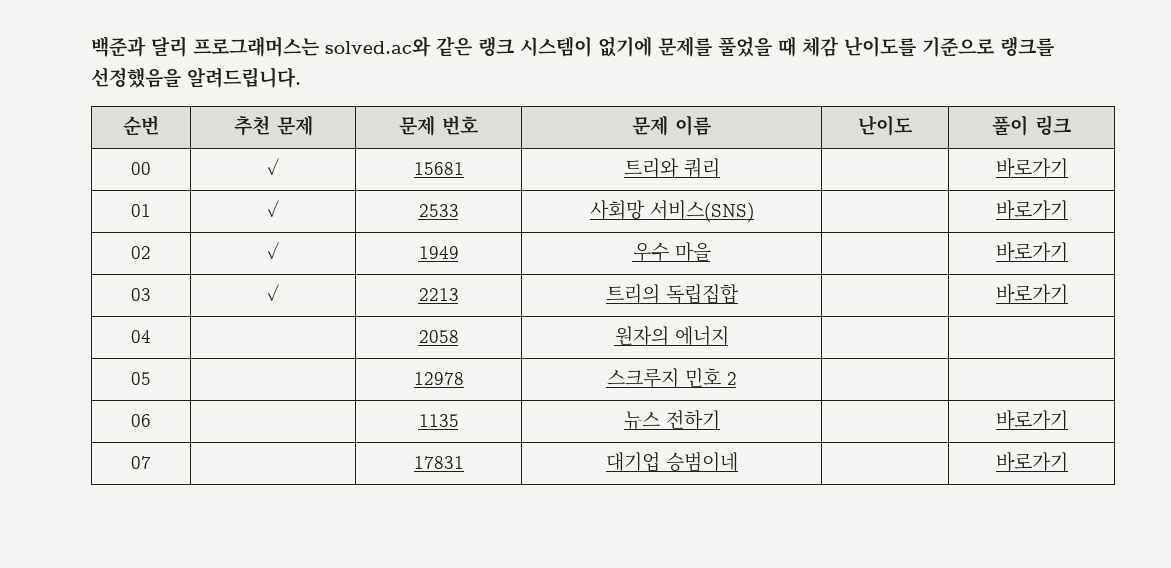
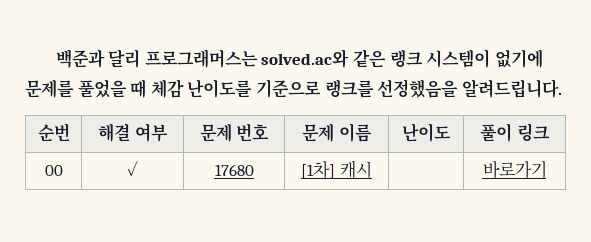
[233,115,313,136] 추천 문제 -> [98,123,168,142] 해결 여부
[413,162,464,175] [623,157,720,178] [995,158,1068,178] [131,204,151,217] [267,200,279,217] [418,204,459,217] [589,200,754,222] [995,200,1068,220] [131,246,151,259] [267,242,279,259] [418,246,459,259] [632,242,711,262] [995,242,1068,262] [131,288,151,301] [267,284,279,301] [418,288,459,301] [605,284,739,304] [995,284,1068,304] [131,330,151,343] [418,330,459,343] [614,326,729,346] [131,372,151,385] [413,372,464,385] [606,368,737,388] [131,414,151,427] [418,414,459,427] [623,410,720,430] [995,410,1068,430] [131,456,151,469] [413,456,464,469] [605,452,738,472] 15681 | 트리와 쿼리 | | 바로가기 // 01 | ✓ | 2533 | 사회망 서비스(SNS) | | 바로가기 // 02 | ✓ | 1949 | 우수 마을 | | 바로가기 // 03 | ✓ | 2213 | 트리의 독립집합 | | 바로가기 // 04 | | 2058 | 원자의 에너지 | | // 05 | | 12978 | 스크루지 민호 2 | | // 06 | | 1135 | 뉴스 전하기 | | 바로가기 // 07 | | 17831 | 대기업 승범이네 -> [214,164,254,176] [301,160,372,179] 17680 | [1차] 캐시

